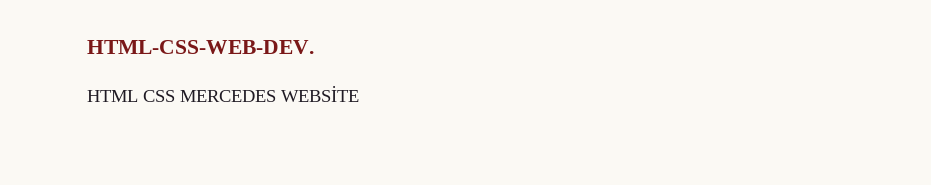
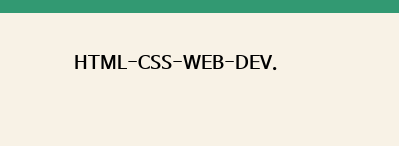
[87,85,359,102] // HTML CSS MERCEDES WEBSİTE -> (278, 63) none

